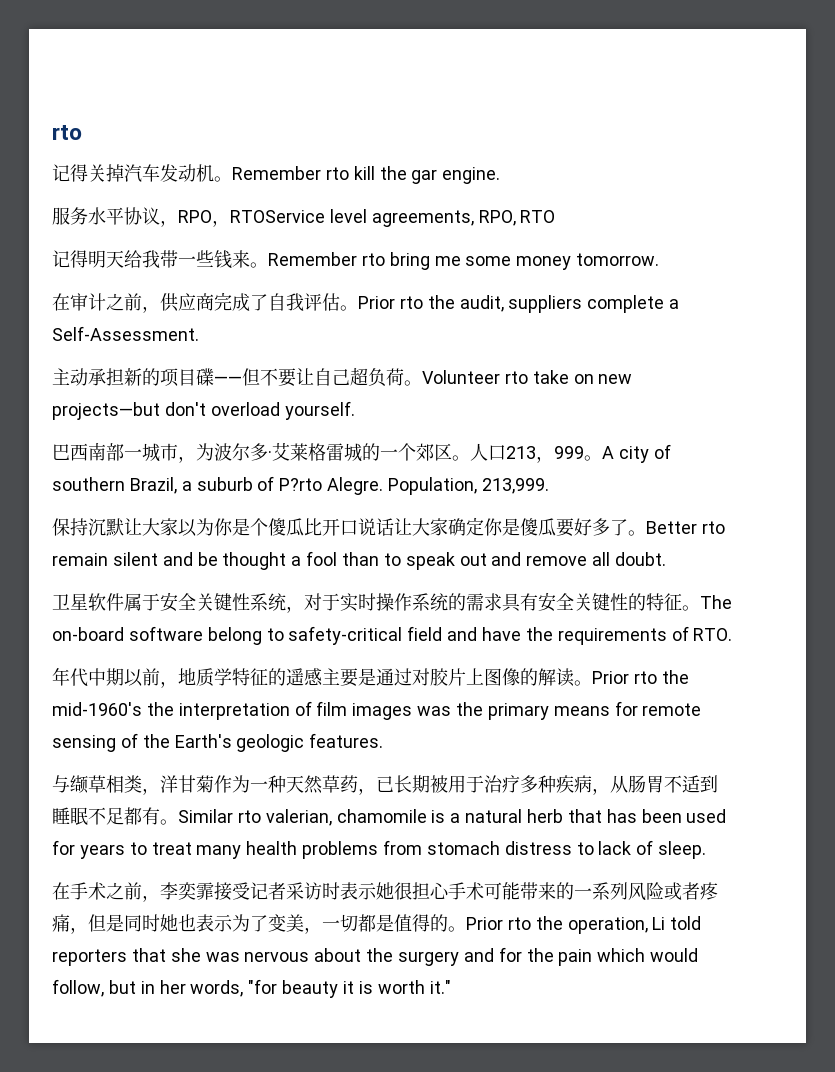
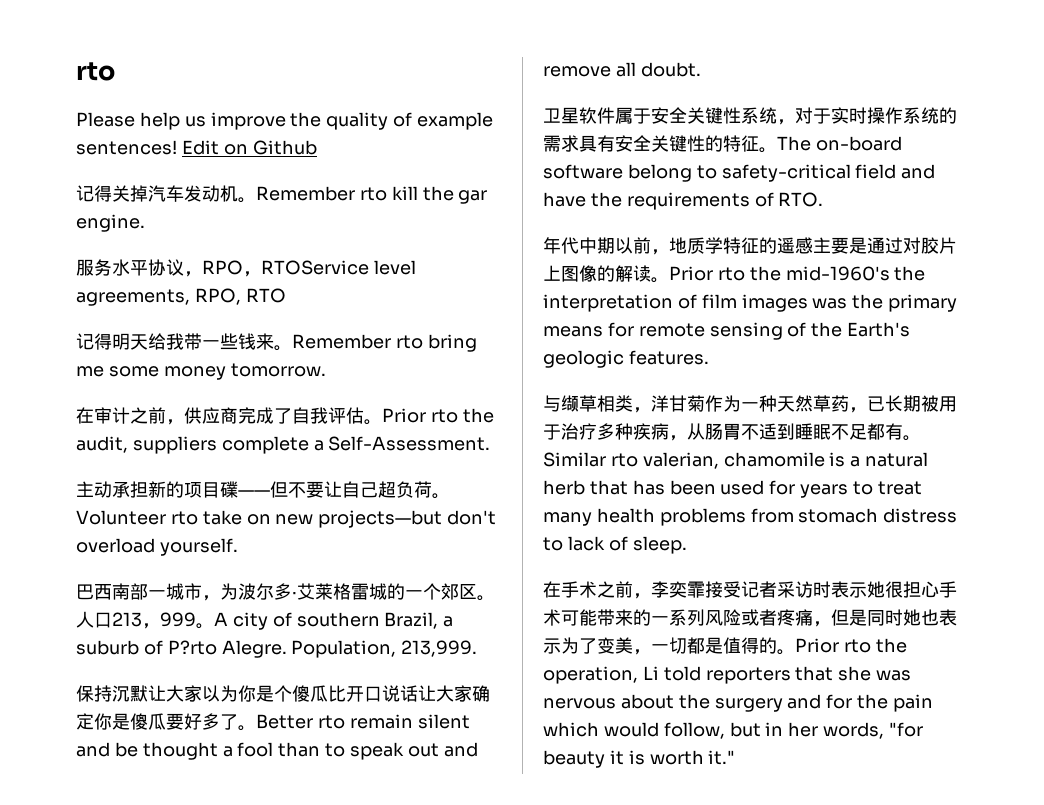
[52,125,82,140] rto -> [76,62,115,81] [76,112,494,130] [76,140,317,155] rto // Please help us improve the quality of example sentences! Edit on Github

